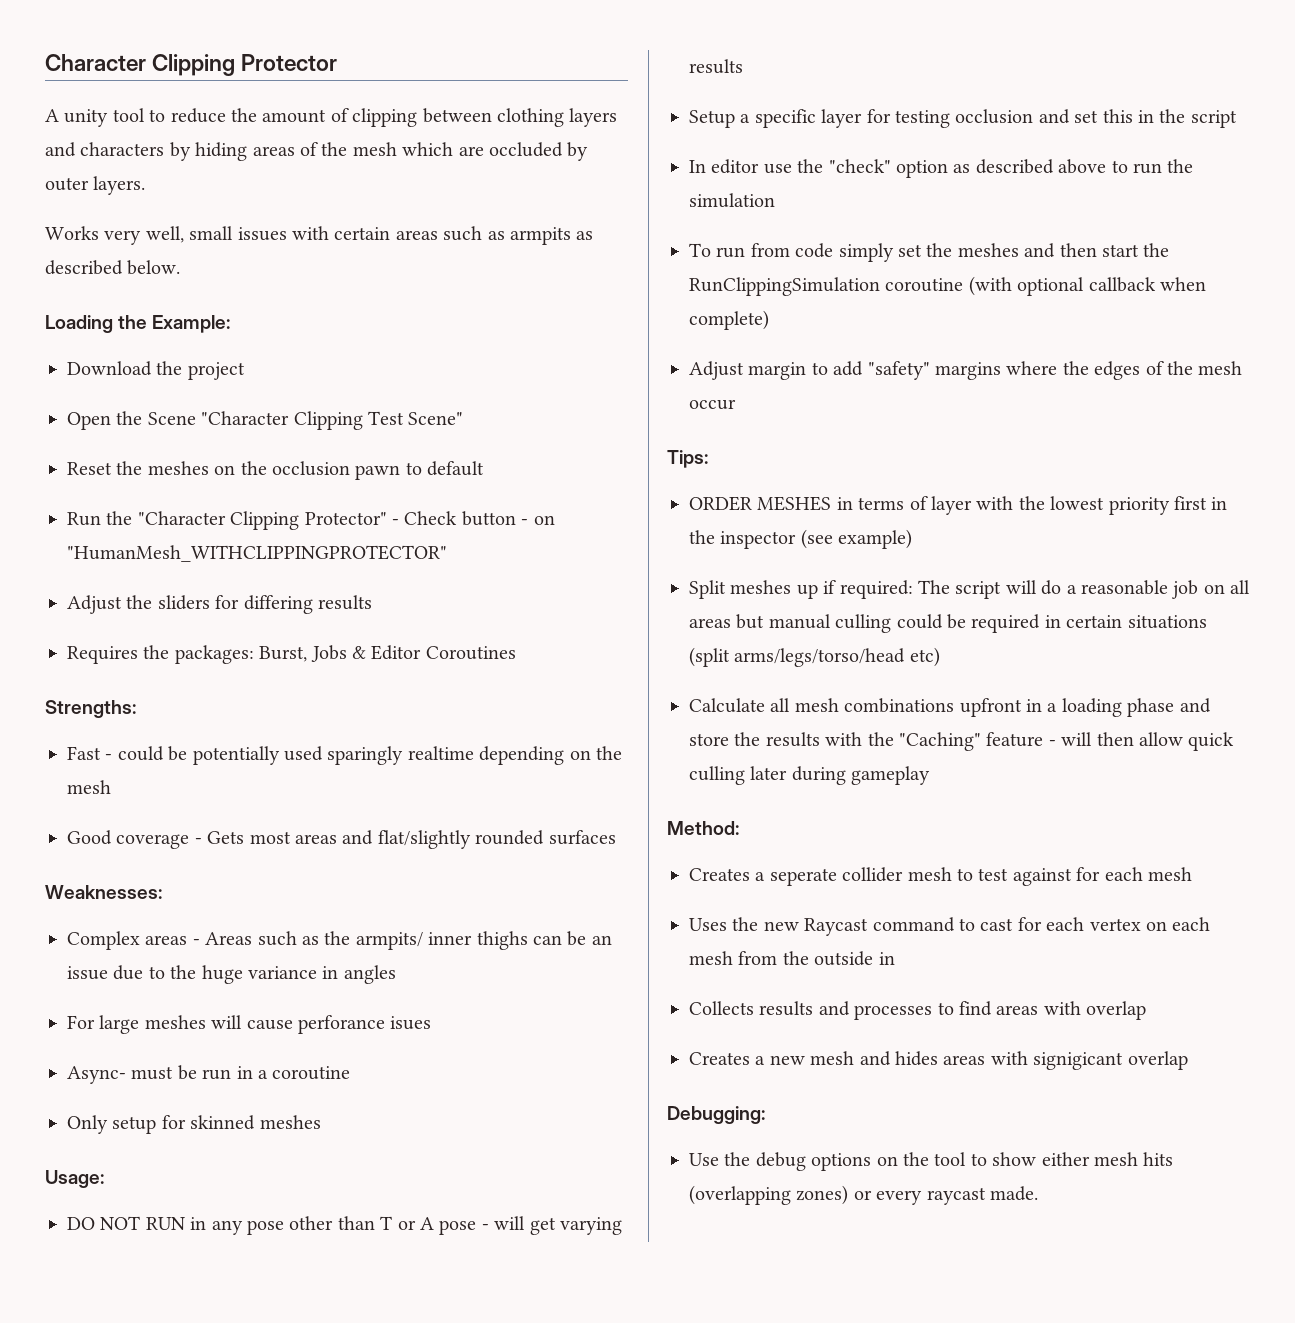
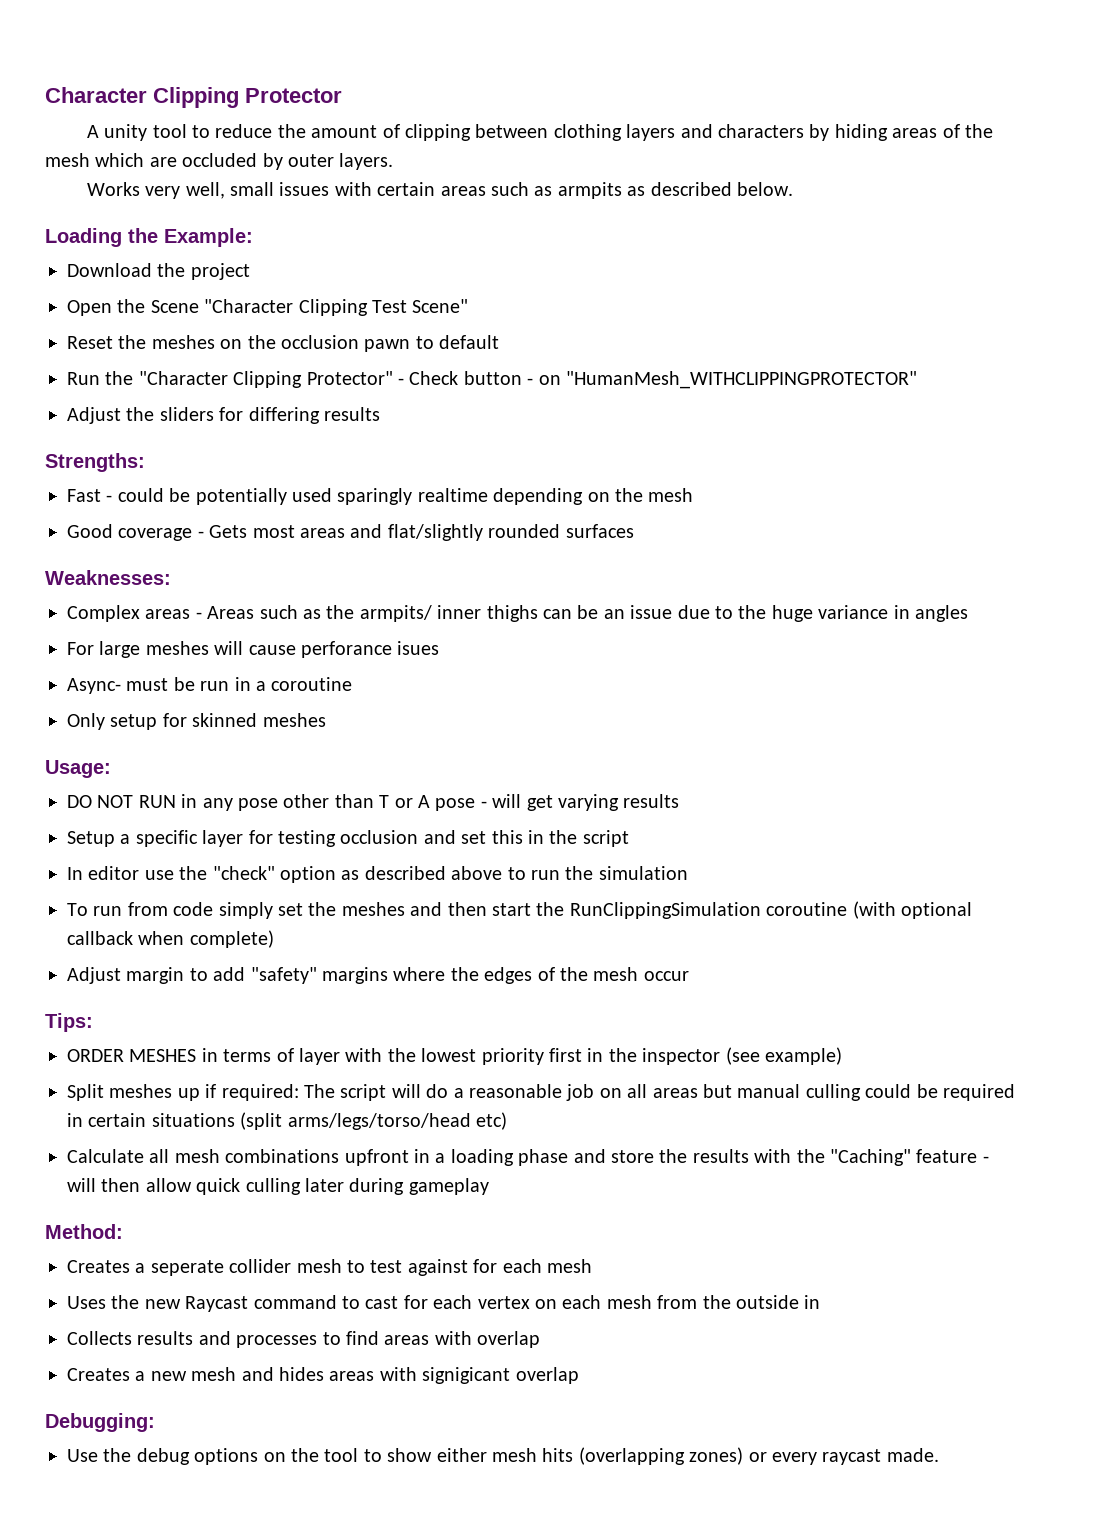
[67,645,516,664] // Requires the packages: Burst, Jobs & Editor Coroutines -> (380, 414) none

